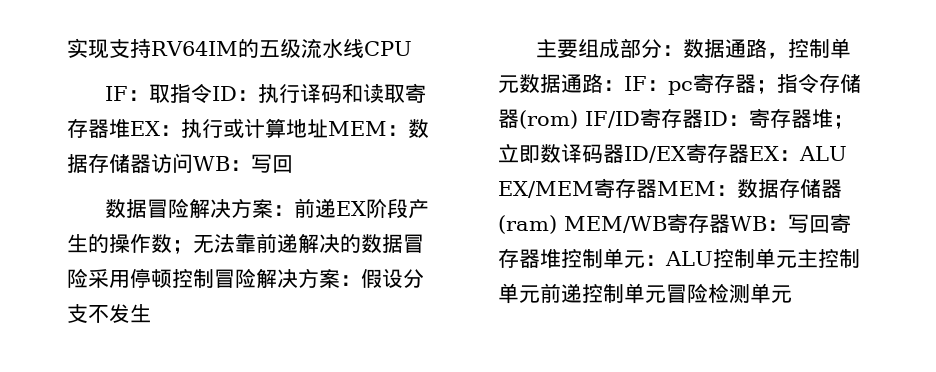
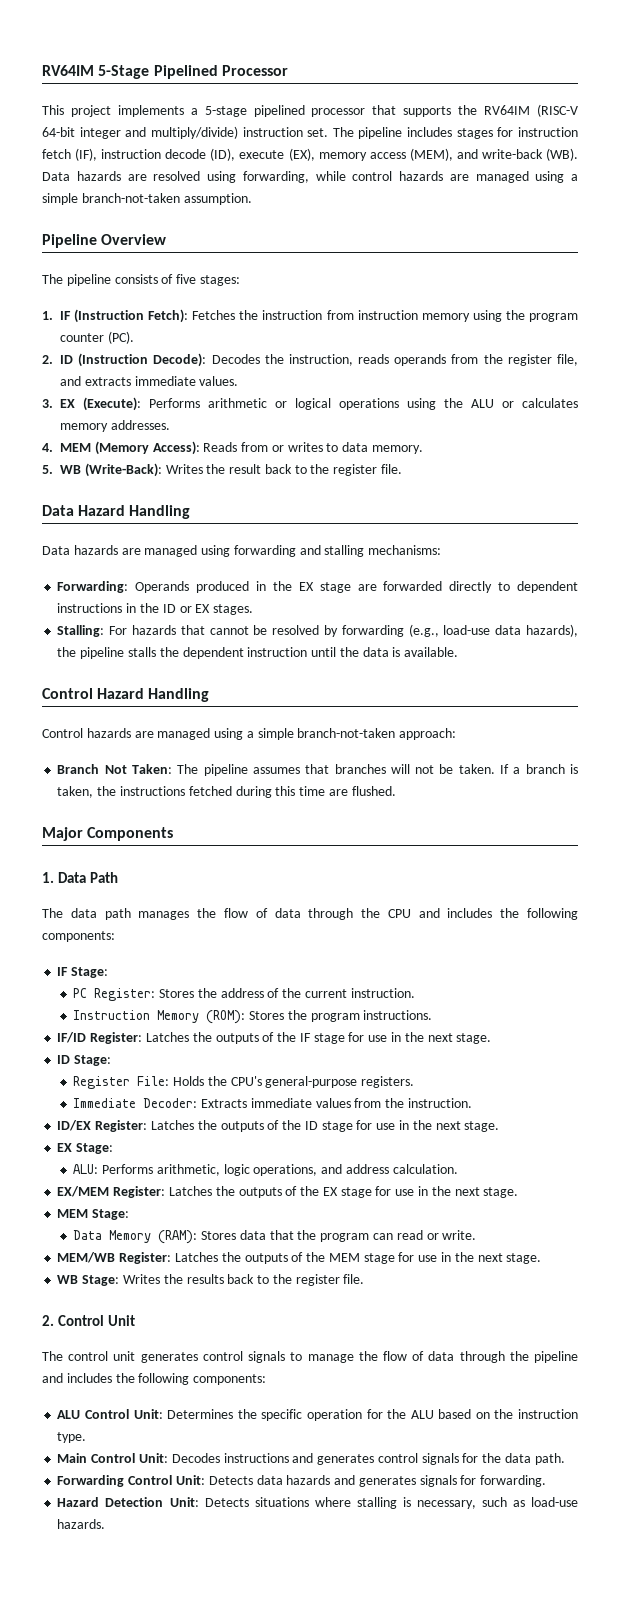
[67,38,412,59] [105,83,427,104] [67,118,429,139] [67,153,293,173] [105,198,430,219] [67,233,424,254] [67,268,424,288] [67,304,151,323] [536,38,852,59] [498,73,861,95] [498,108,854,129] [498,143,847,163] [498,178,842,198] [498,213,851,234] [498,248,860,269] [498,283,792,304] 实现支持RV64IM的五级流水线CPU // IF：取指令ID：执行译码和读取寄存器堆EX：执行或计算地址MEM：数据存储器访问WB：写回 // 数据冒险解决方案：前递EX阶段产生的操作数；无法靠前递解决的数据冒险采用停顿控制冒险解决方案：假设分支不发生 // 主要组成部分：数据通路，控制单元数据通路：IF：pc寄存器；指令存储器(rom) IF/ID寄存器ID：寄存器堆；立即数译码器ID/EX寄存器EX：ALU EX/MEM寄存器MEM：数据存储器(ram) MEM/WB寄存器WB：写回寄存器堆控制单元：ALU控制单元主控制单元前递控制单元冒险检测单元 -> [42,65,288,79] [42,104,578,117] [42,126,578,139] [42,148,578,161] [42,171,578,183] [42,193,252,205] [42,234,167,248] [42,274,240,286] [42,309,578,323] [60,331,134,344] [42,353,578,367] [60,376,239,386] [42,397,578,411] [60,420,170,432] [42,441,424,455] [42,463,403,477] [42,505,191,519] [42,545,442,557] [57,581,578,593] [57,603,254,615] [57,624,579,637] [57,647,459,659] [42,688,210,702] [42,728,457,740] [57,764,578,776] [57,786,396,798] [42,827,174,841] [42,872,118,883] [42,908,578,920] [42,931,115,942] [57,967,109,978] [73,988,415,1001] [73,1010,433,1024] [57,1032,492,1044] [57,1055,112,1066] [73,1076,415,1089] [73,1098,472,1108] [57,1120,500,1132] [57,1143,114,1154] [73,1164,458,1176] [57,1186,519,1198] [57,1209,130,1220] [73,1230,477,1244] [57,1252,542,1264] [57,1274,365,1286] [42,1315,135,1326] [42,1351,578,1363] [42,1373,267,1385] [57,1409,579,1421] [57,1432,87,1443] [57,1453,565,1465] [57,1475,547,1487] [57,1497,578,1509] [57,1519,106,1529] RV64IM 5-Stage Pipelined Processor // This project implements a 5-stage pipelined processor that supports the RV64IM (RISC-V 64-bit integer and multiply/divide) instruction set. The pipeline includes stages for instruction fetch (IF), instruction decode (ID), execute (EX), memory access (MEM), and write-back (WB). Data hazards are resolved using forwarding, while control hazards are managed using a simple branch-not-taken assumption. // Pipeline Overview // The pipeline consists of five stages: // 1. IF (Instruction Fetch): Fetches the instruction from instruction memory using the program counter (PC). // 2. ID (Instruction Decode): Decodes the instruction, reads operands from the register file, and extracts immediate values. // 3. EX (Execute): Performs arithmetic or logical operations using the ALU or calculates memory addresses. // 4. MEM (Memory Access): Reads from or writes to data memory. // 5. WB (Write-Back): Writes the result back to the register file. // Data Hazard Handling // Data hazards are managed using forwarding and stalling mechanisms: // Forwarding: Operands produced in the EX stage are forwarded directly to dependent instructions in the ID or EX stages. // Stalling: For hazards that cannot be resolved by forwarding (e.g., load-use data hazards), the pipeline stalls the dependent instruction until the data is available. // Control Hazard Handling // Control hazards are managed using a simple branch-not-taken approach: // Branch Not Taken: The pipeline assumes that branches will not be taken. If a branch is taken, the instructions fetched during this time are flushed. // Major Components // 1. Data Path // The data path manages the flow of data through the CPU and includes the following components: // IF Stage: // PC Register: Stores the address of the current instruction. // Instruction Memory (ROM): Stores the program instructions. // IF/ID Register: Latches the outputs of the IF stage for use in the next stage. // ID Stage: // Register File: Holds the CPU's general-purpose registers. // Immediate Decoder: Extracts immediate values from the instruction. // ID/EX Register: Latches the outputs of the ID stage for use in the next stage. // EX Stage: // ALU: Performs arithmetic, logic operations, and address calculation. // EX/MEM Register: Latches the outputs of the EX stage for use in the next stage. // MEM Stage: // Data Memory (RAM): Stores data that the program can read or write. // MEM/WB Register: Latches the outputs of the MEM stage for use in the next stage. // WB Stage: Writes the results back to the register file. // 2. Control Unit // The control unit generates control signals to manage the flow of data through the pipeline and includes the following components: // ALU Control Unit: Determines the specific operation for the ALU based on the instruction type. // Main Control Unit: Decodes instructions and generates control signals for the data path. // Forwarding Control Unit: Detects data hazards and generates signals for forwarding. // Hazard Detection Unit: Detects situations where stalling is necessary, such as load-use hazards.

